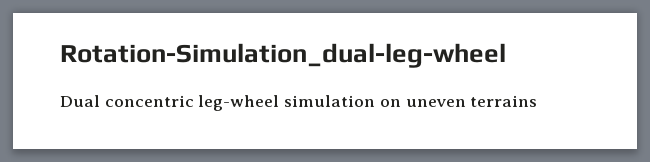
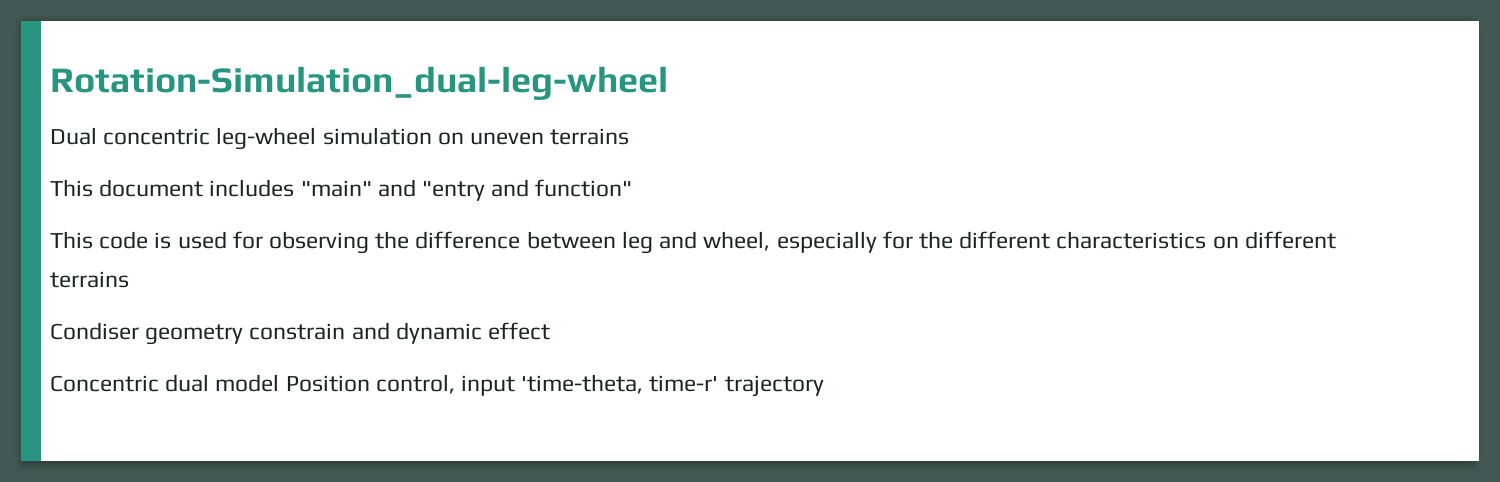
(538, 101) none -> [50,179,633,201] [50,231,1336,254] [50,271,129,288] [50,322,551,345] [50,374,824,397] // This document includes "main" and "entry and function" // This code is used for observing the difference between leg and wheel, especially for the different characteristics on different terrains // Condiser geometry constrain and dynamic effect // Concentric dual model Position control, input 'time-theta, time-r' trajectory

